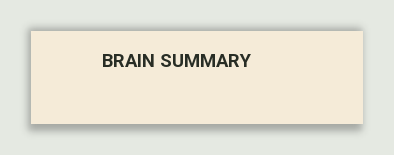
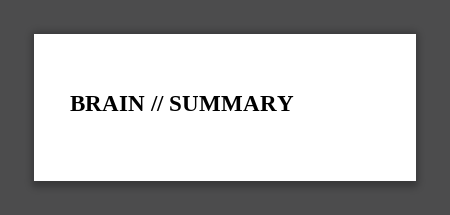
(155, 60) none -> [150,96,165,111] //

